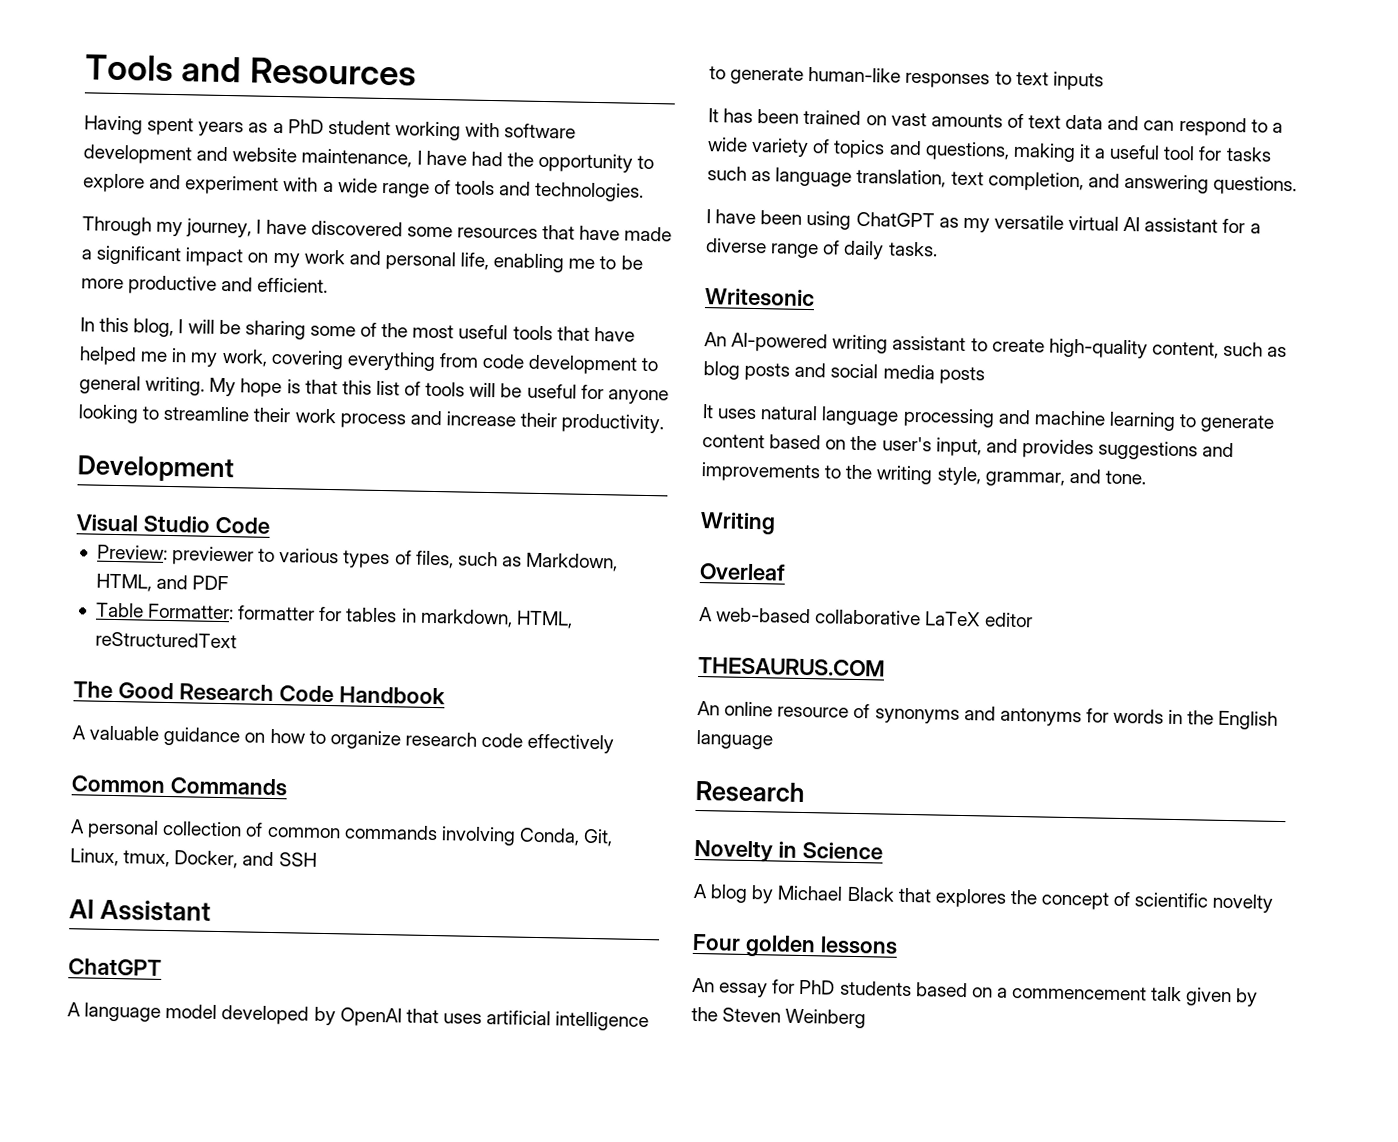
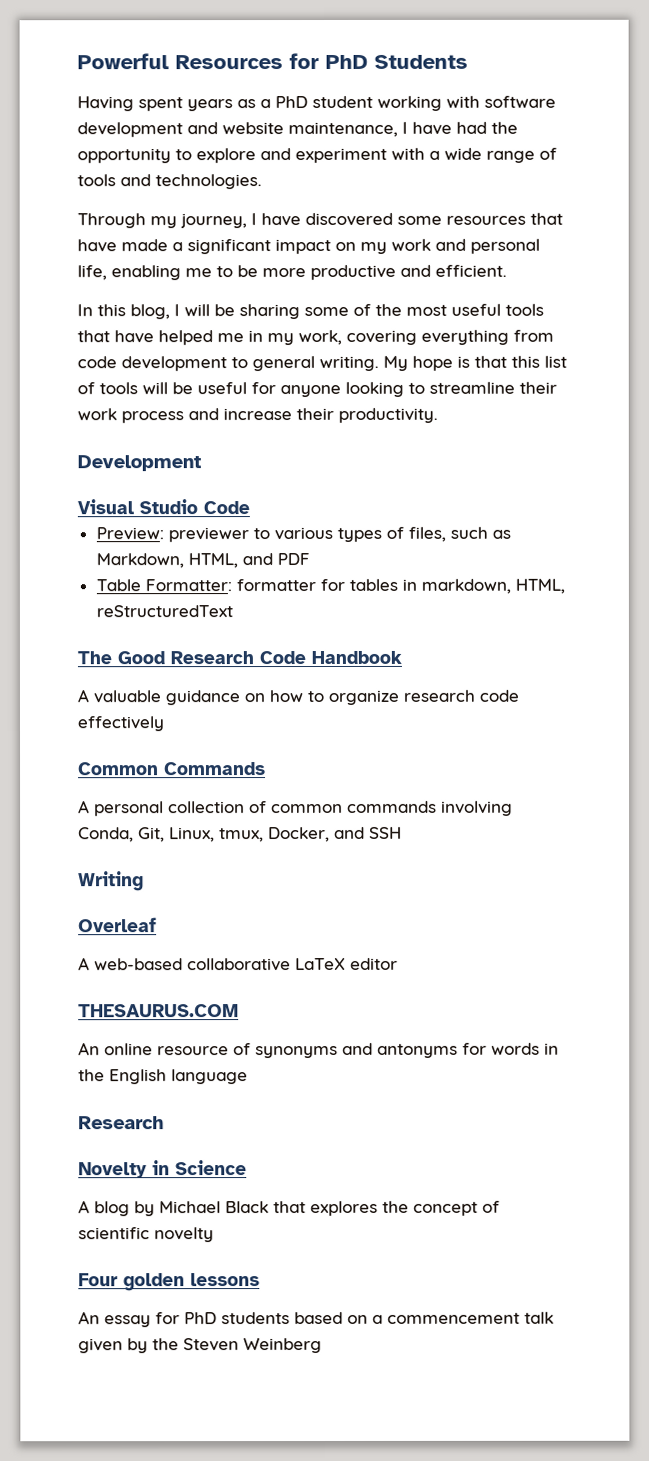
[85,54,242,83] Tools and -> [77,53,169,70] Powerful
(416, 72) none -> [289,53,468,70] for PhD Students
[69,899,211,922] [68,958,162,976] [67,1002,650,1032] [709,66,1104,91] [708,108,1283,137] [707,137,1272,163] [707,166,1298,196] [706,209,1261,234] [706,238,938,260] [705,288,815,308] [704,332,1288,359] [703,361,985,385] [702,404,1276,433] [702,434,1235,461] [701,462,1146,487] // AI Assistant // ChatGPT // A language model developed by OpenAI that uses artificial intelligence to generate human-like responses to text inputs // It has been trained on vast amounts of text data and can respond to a wide variety of topics and questions, making it a useful tool for tasks such as language translation, text completion, and answering questions. // I have been using ChatGPT as my versatile virtual AI assistant for a diverse range of daily tasks. // Writesonic // An AI-powered writing assistant to create high-quality content, such as blog posts and social media posts // It uses natural language processing and machine learning to generate content based on the user's input, and provides suggestions and improvements to the writing style, grammar, and tone. -> (402, 832) none

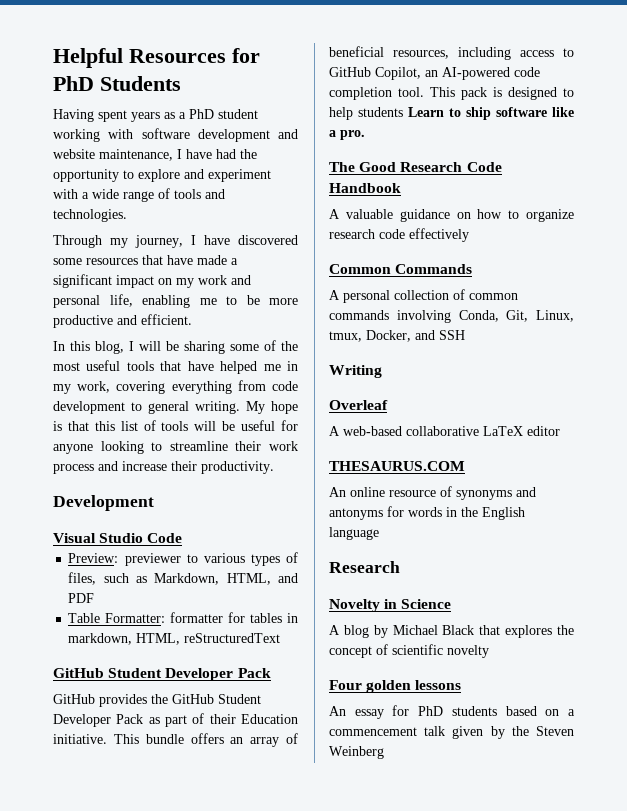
[77,53,169,70] Powerful -> [53,48,123,68] Helpful
(233, 611) none -> [53,668,271,681] [53,694,261,707] [53,713,298,727] [53,733,299,747] [329,46,574,60] [329,67,540,80] [329,87,574,100] [329,107,574,120] [329,130,365,140] // GitHub Student Developer Pack // GitHub provides the GitHub Student Developer Pack as part of their Education initiative. This bundle offers an array of beneficial resources, including access to GitHub Copilot, an AI-powered code completion tool. This pack is designed to help students Learn to ship software like a pro.

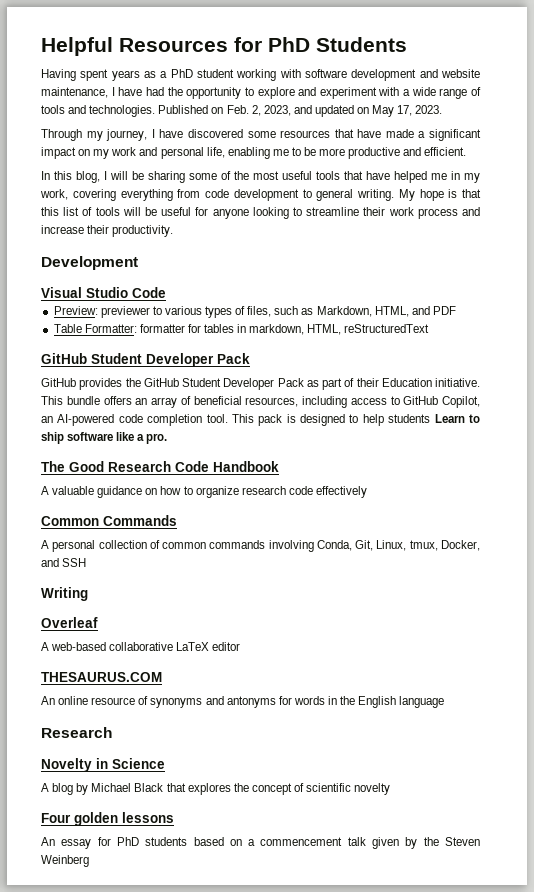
(127, 215) none -> [158,105,443,117] Published on Feb. 2, 2023, and updated on May 17, 2023.

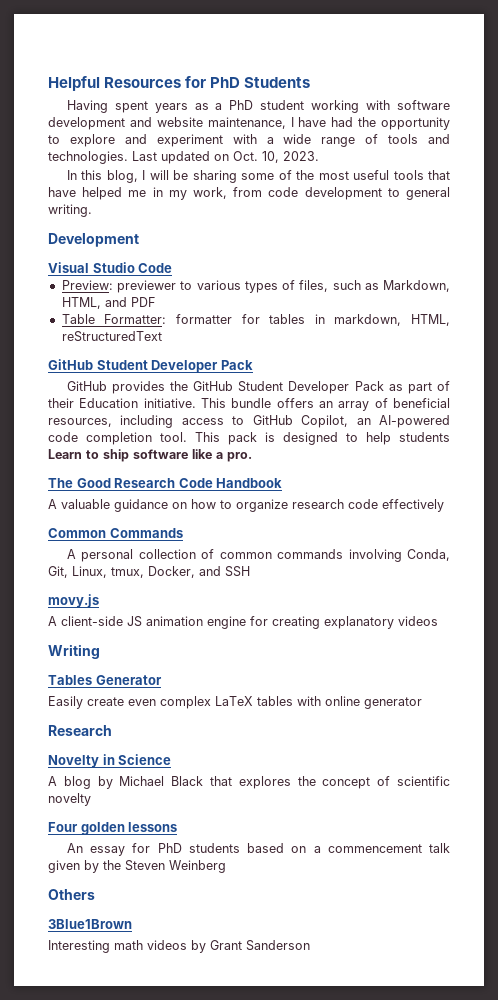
[158,105,443,117] [41,129,481,141] [41,147,467,159] Published on Feb. 2, 2023, and updated on May 17, 2023. // Through my journey, I have discovered some resources that have made a significant impact on my work and personal life, enabling me to be more productive and efficient. -> [132,151,319,164] Last updated on Oct. 10, 2023.
[72,189,173,201] covering everything -> (227, 193) none
[398,189,481,201] [41,207,480,219] [41,225,174,237] My hope is that this list of tools will be useful for anyone looking to streamline their work process and increase their productivity. -> (92, 210) none
[41,587,88,601] [41,617,98,628] [41,642,241,651] [41,672,162,682] [41,696,445,708] Writing // Overleaf // A web-based collaborative LaTeX editor // THESAURUS.COM // An online resource of synonyms and antonyms for words in the English language -> [48,594,99,608] [48,616,438,629] [48,644,100,659] [48,675,162,685] [48,696,422,709] movy.js // A client-side JS animation engine for creating explanatory videos // Writing // Tables Generator // Easily create even complex LaTeX tables with online generator
(89, 861) none -> [48,889,95,900] [48,919,132,929] [48,940,310,953] // Others // 3Blue1Brown // Interesting math videos by Grant Sanderson

